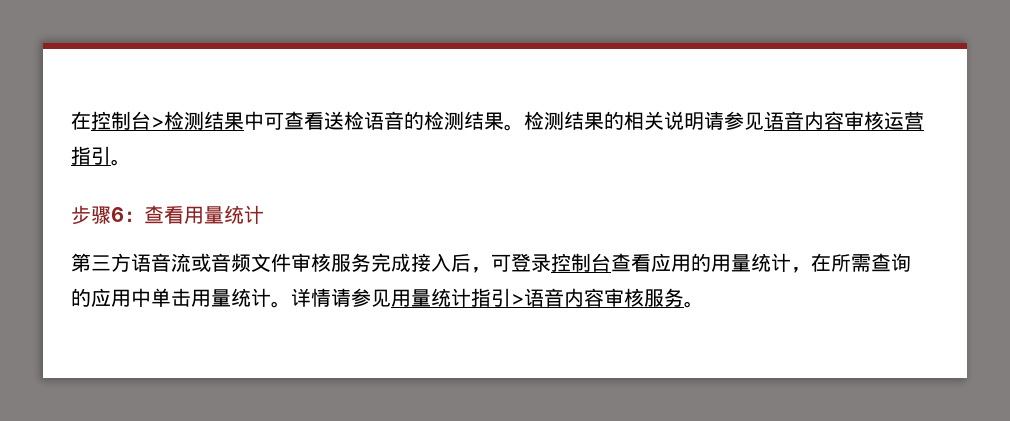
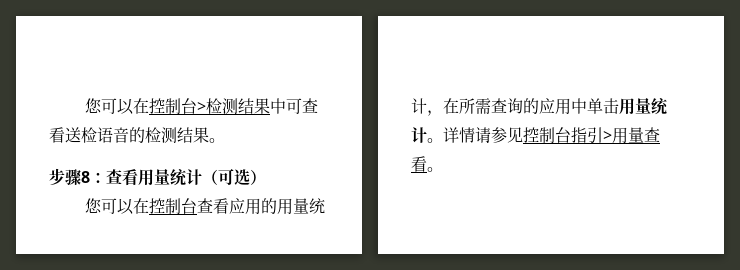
(71, 120) none -> [85,98,135,115] 您可以
[524,111,924,130] [71,146,131,166] 检测结果的相关说明请参见语音内容审核运营指引。 -> (225, 140) none
[111,207,124,222] 6 -> [81,171,90,183] 8
[71,253,551,273] // 第三方语音流或音频文件审核服务完成接入后，可登录 -> [202,169,266,185] [85,198,150,215] （可选） // 您可以在
[391,288,684,307] 用量统计指引>语音内容审核服务 -> [523,127,660,144] [411,156,427,172] 控制台指引>用量查看

